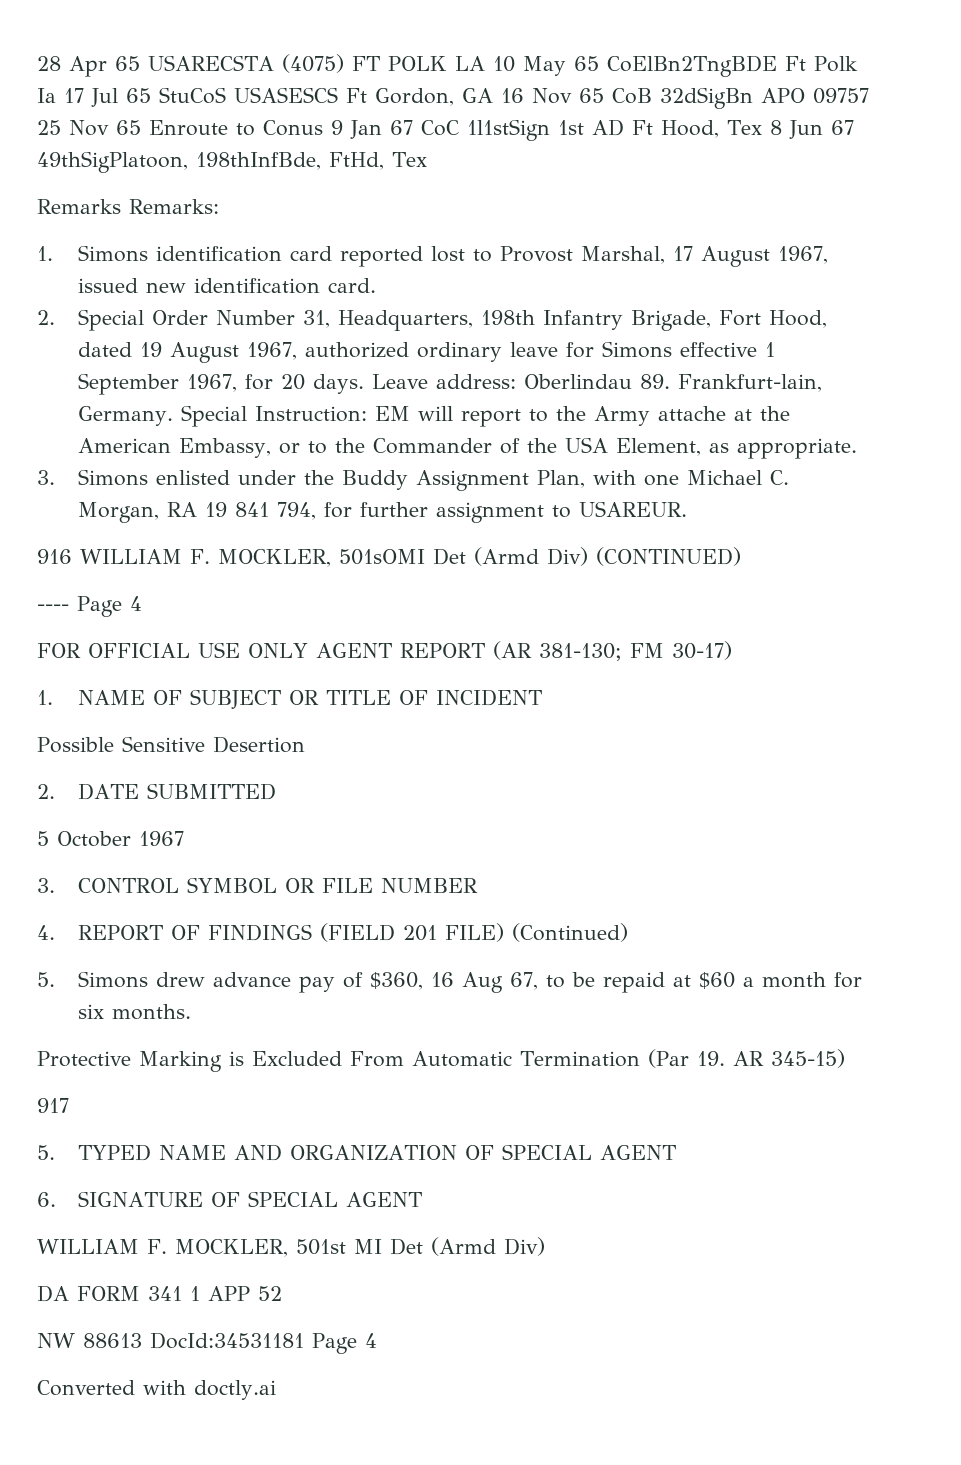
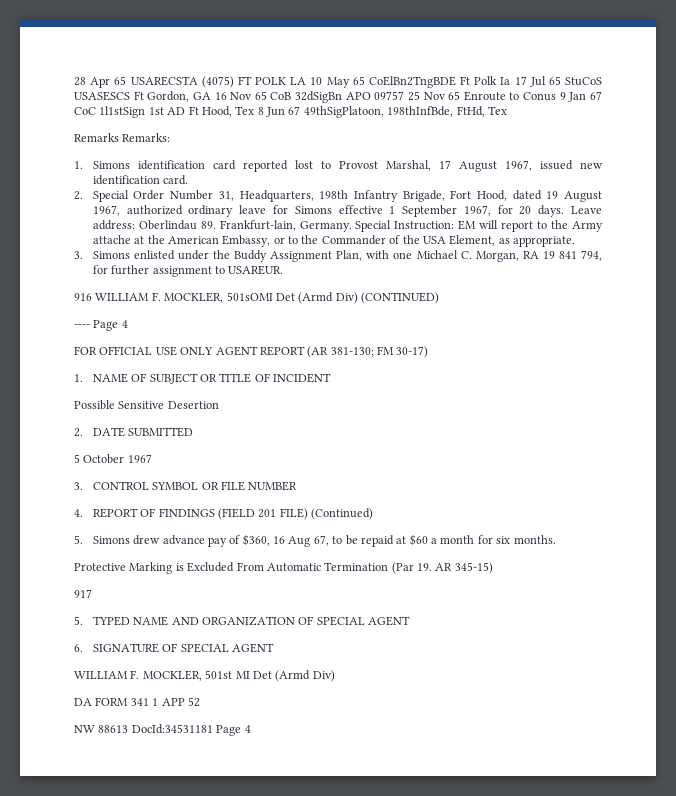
[37,1380,276,1400] // Converted with doctly.ai -> (251, 729) none

